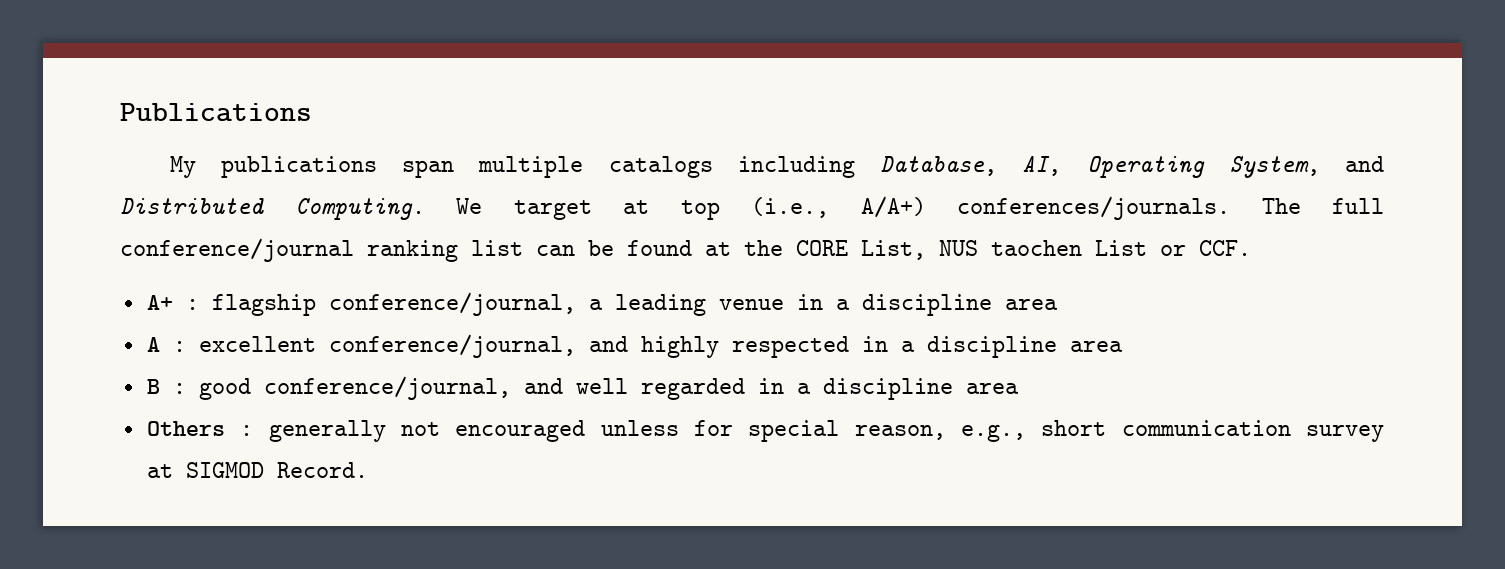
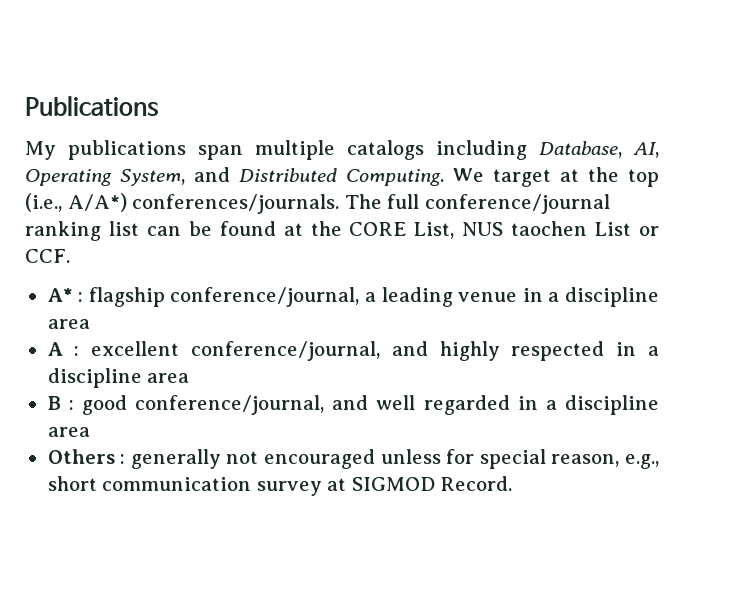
(649, 207) none -> [587,167,619,182] the
[860,196,926,218] A/A+) -> [67,193,127,212] A/A*)
[146,295,173,310] A+ -> [47,288,73,302] A*

